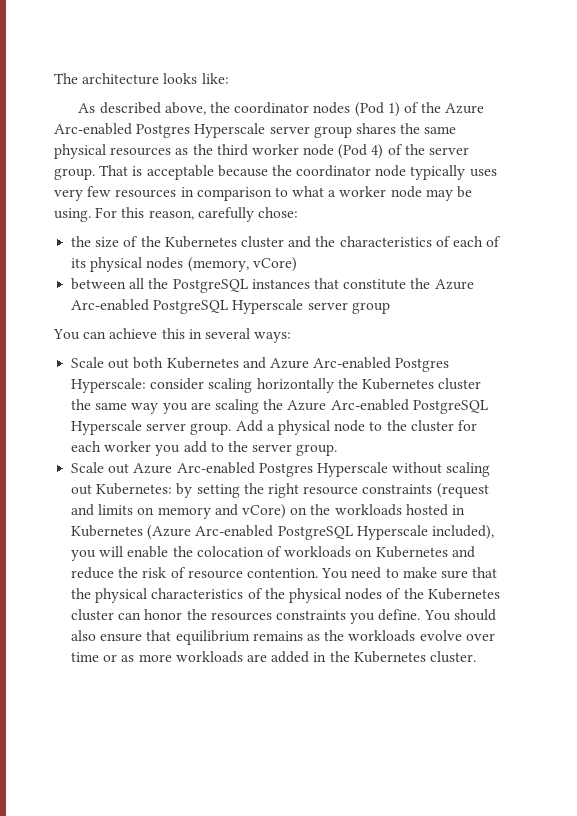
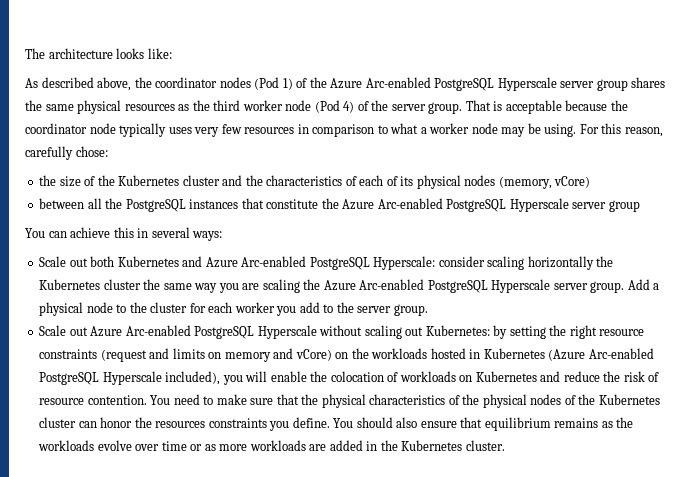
[136,124,191,138] Postgres -> [434,78,495,91] PostgreSQL
[395,358,450,372] Postgres -> [309,257,370,270] PostgreSQL
[258,463,313,477] Postgres -> [194,326,255,339] PostgreSQL

